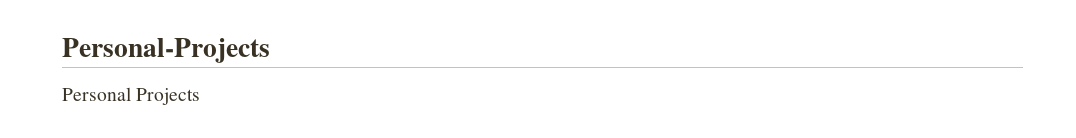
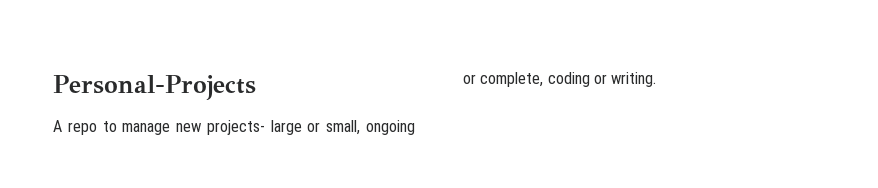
[62,87,201,105] Personal Projects -> [53,120,415,135] [463,72,657,87] A repo to manage new projects- large or small, ongoing or complete, coding or writing.

